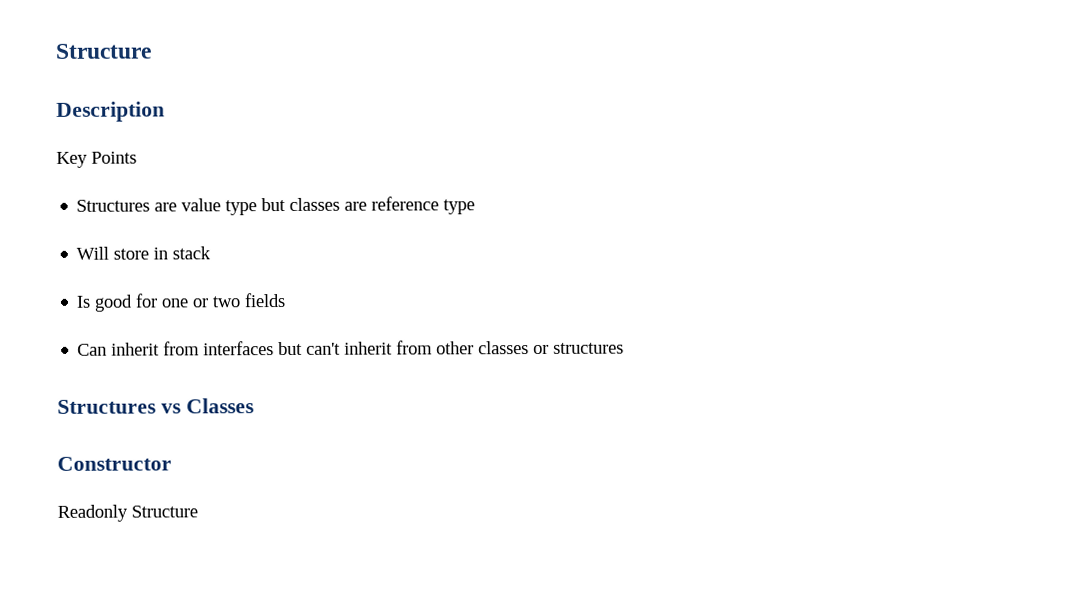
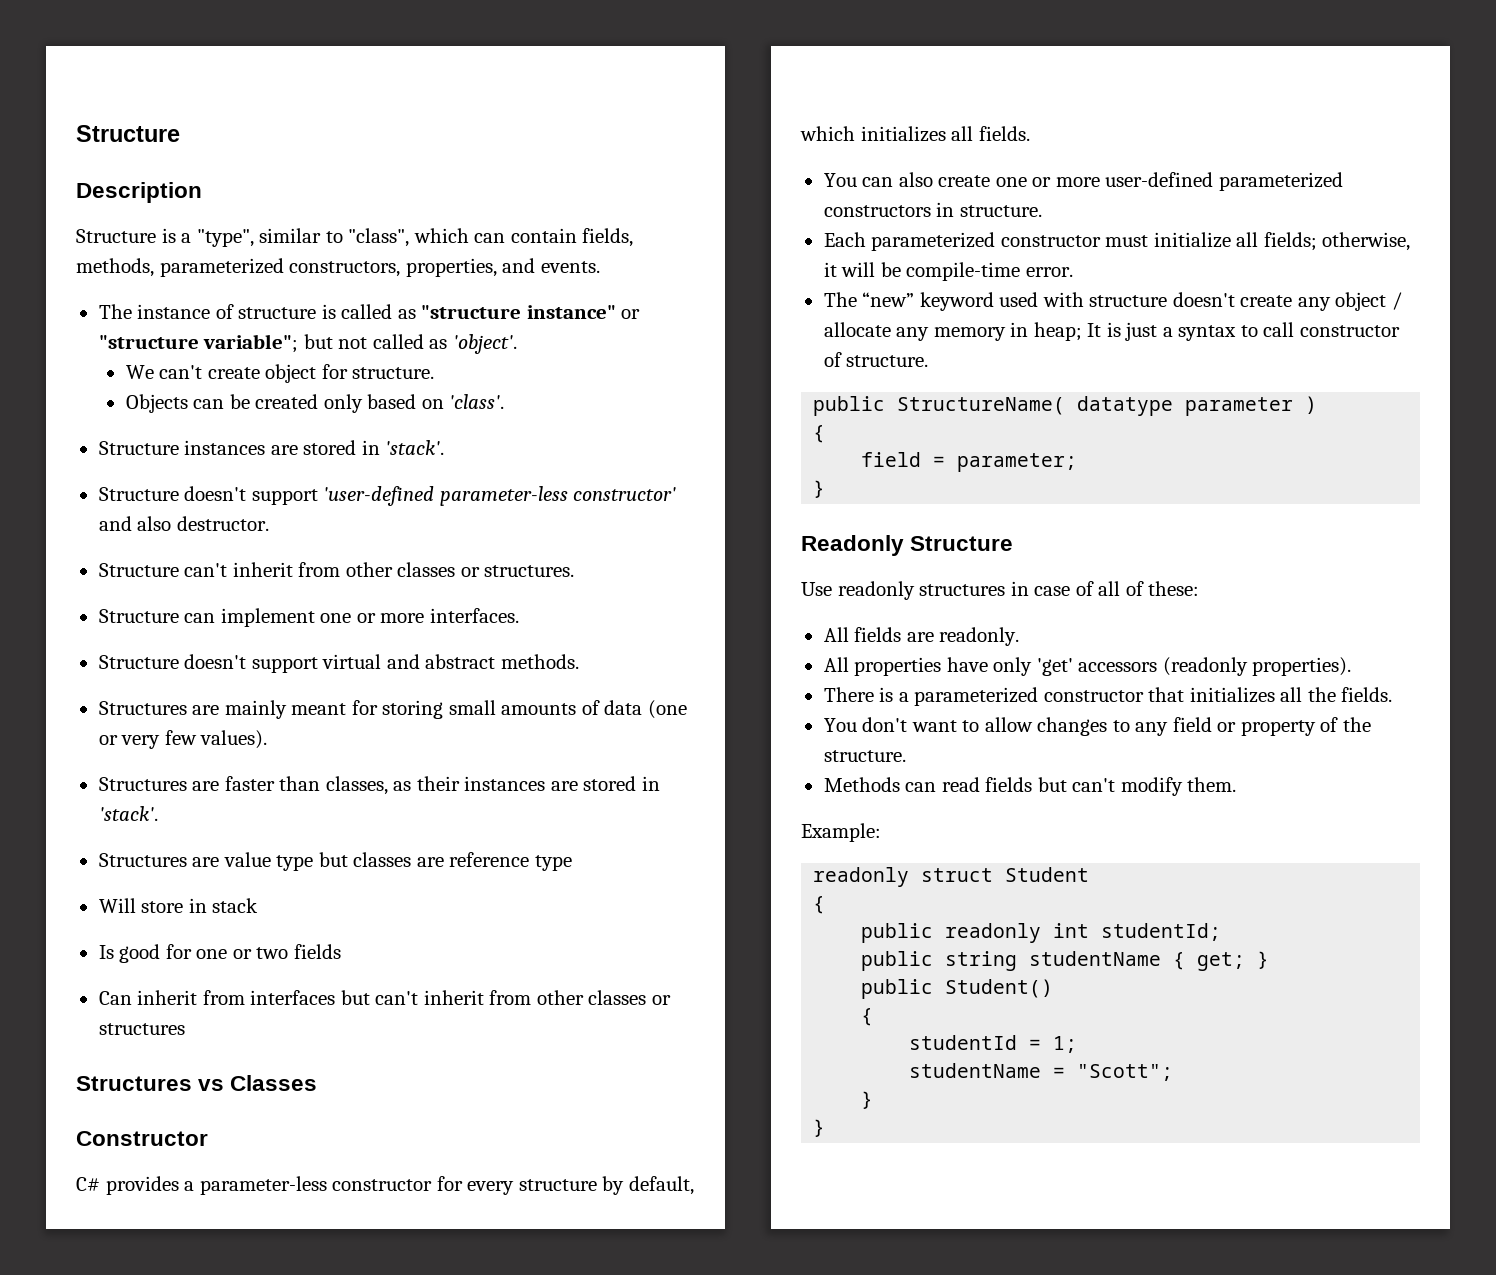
[56,151,137,168] Key Points -> [76,228,634,247] [76,258,600,277] [98,304,641,319] [98,334,517,354] [125,364,435,383] [125,394,505,413] [98,440,445,455] [98,486,677,506] [98,516,269,531] [98,562,575,577] [98,608,519,627] [98,654,579,673] [98,700,687,719] [98,730,268,749] [98,776,660,795] [98,806,158,821] Structure is a "type", similar to "class", which can contain fields, methods, parameterized constructors, properties, and events. // The instance of structure is called as "structure instance" or "structure variable"; but not called as 'object'. // We can't create object for structure. // Objects can be created only based on 'class'. // Structure instances are stored in 'stack'. // Structure doesn't support 'user-defined parameter-less constructor' and also destructor. // Structure can't inherit from other classes or structures. // Structure can implement one or more interfaces. // Structure doesn't support virtual and abstract methods. // Structures are mainly meant for storing small amounts of data (one or very few values). // Structures are faster than classes, as their instances are stored in 'stack'.
[57,504,198,522] Readonly Structure -> [76,1176,694,1195] [800,126,1030,142] [823,172,1343,191] [823,202,1042,217] [823,232,1411,251] [823,262,1073,281] [823,292,1402,311] [823,322,1400,341] [823,352,929,367] [813,396,1318,416] [813,425,826,443] [861,452,1078,472] [813,480,826,498] [801,535,1014,556] [801,581,1200,600] [823,627,1020,646] [823,657,1352,676] [823,687,1393,706] [823,717,1371,736] [823,750,906,762] [823,777,1237,796] [801,823,881,842] [813,867,1090,887] [813,896,826,914] [861,923,1222,943] [861,951,1270,971] [861,979,1054,999] [861,1008,874,1026] [909,1035,1078,1053] [909,1063,1174,1081] [861,1091,874,1109] [813,1119,826,1137] C# provides a parameter-less constructor for every structure by default, which initializes all fields. // You can also create one or more user-defined parameterized constructors in structure. // Each parameterized constructor must initialize all fields; otherwise, it will be compile-time error. // The “new” keyword used with structure doesn't create any object / allocate any memory in heap; It is just a syntax to call constructor of structure. // public StructureName( datatype parameter ) // { // field = parameter; // } // Readonly Structure // Use readonly structures in case of all of these: // All fields are readonly. // All properties have only 'get' accessors (readonly properties). // There is a parameterized constructor that initializes all the fields. // You don't want to allow changes to any field or property of the structure. // Methods can read fields but can't modify them. // Example: // readonly struct Student // { // public readonly int studentId; // public string studentName { get; } // public Student() // { // studentId = 1; // studentName = "Scott"; // } // }

